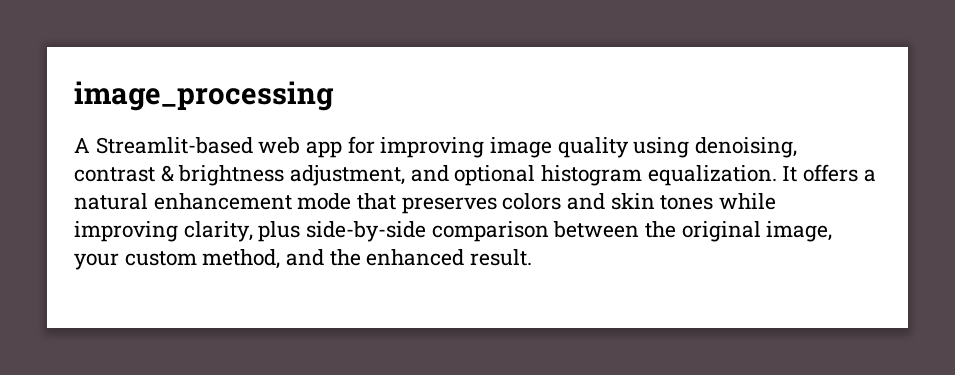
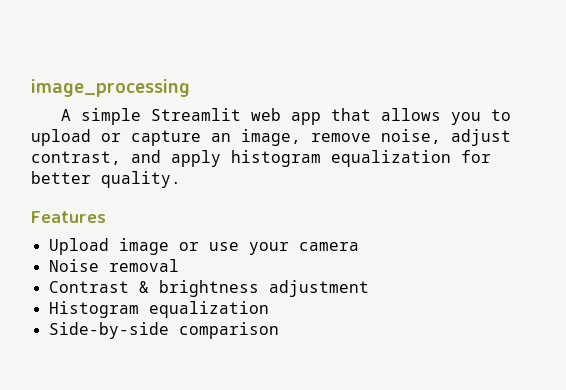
[95,136,798,158] [74,164,876,186] [74,193,777,214] [74,221,833,242] [74,249,533,270] Streamlit-based web app for improving image quality using denoising, contrast & brightness adjustment, and optional histogram equalization. It offers a natural enhancement mode that preserves colors and skin tones while improving clarity, plus side-by-side comparison between the original image, your custom method, and the enhanced result. -> [80,108,511,125] [31,129,511,146] [31,150,491,167] [31,171,181,188] [31,211,106,223] [48,238,359,255] [48,259,179,272] [48,280,369,297] [48,301,269,318] [48,322,279,339] simple Streamlit web app that allows you to upload or capture an image, remove noise, adjust contrast, and apply histogram equalization for better quality. // Features // Upload image or use your camera // Noise removal // Contrast & brightness adjustment // Histogram equalization // Side-by-side comparison

